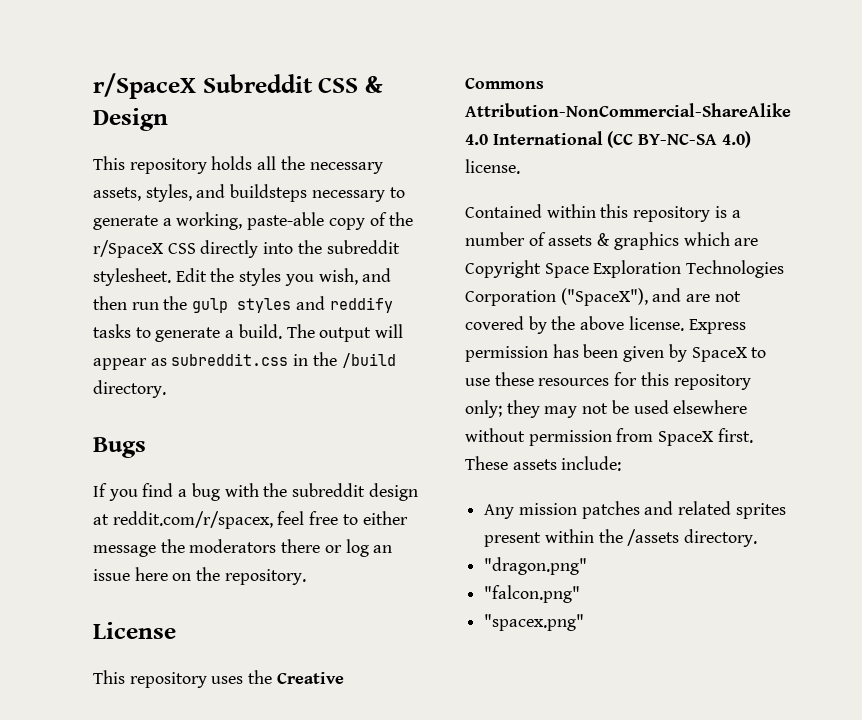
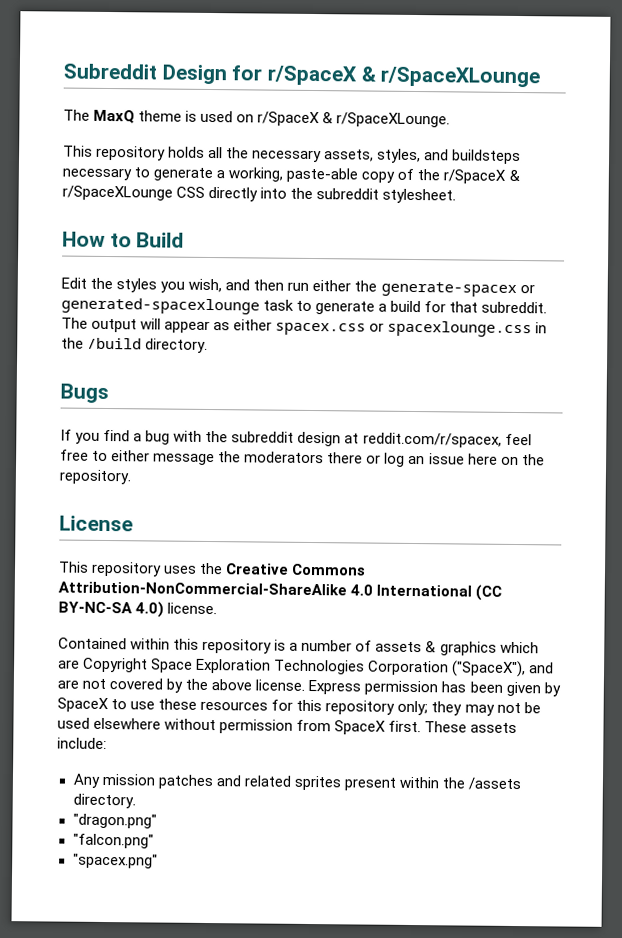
[93,73,383,99] [93,108,168,131] r/SpaceX Subreddit CSS & Design -> [63,63,541,88] [63,109,451,128] Subreddit Design for r/SpaceX & r/SpaceXLounge // The MaxQ theme is used on r/SpaceX & r/SpaceXLounge.
(163, 249) none -> [508,169,520,182] [62,185,173,201] & r/SpaceXLounge
(171, 277) none -> [62,231,185,248] // How to Build //
[163,296,393,313] [93,324,282,342] the gulp styles and reddify tasks to generate a build. -> [312,280,535,298] [61,297,548,315] either the generate-spacex or generated-spacexlounge task to generate a build for that subreddit.
[171,353,289,366] subreddit.css -> [233,319,533,338] either spacex.css or spacexlounge.css

